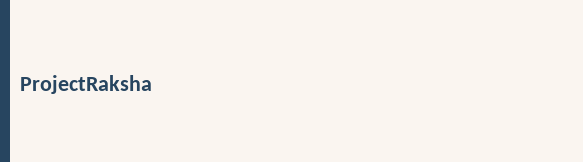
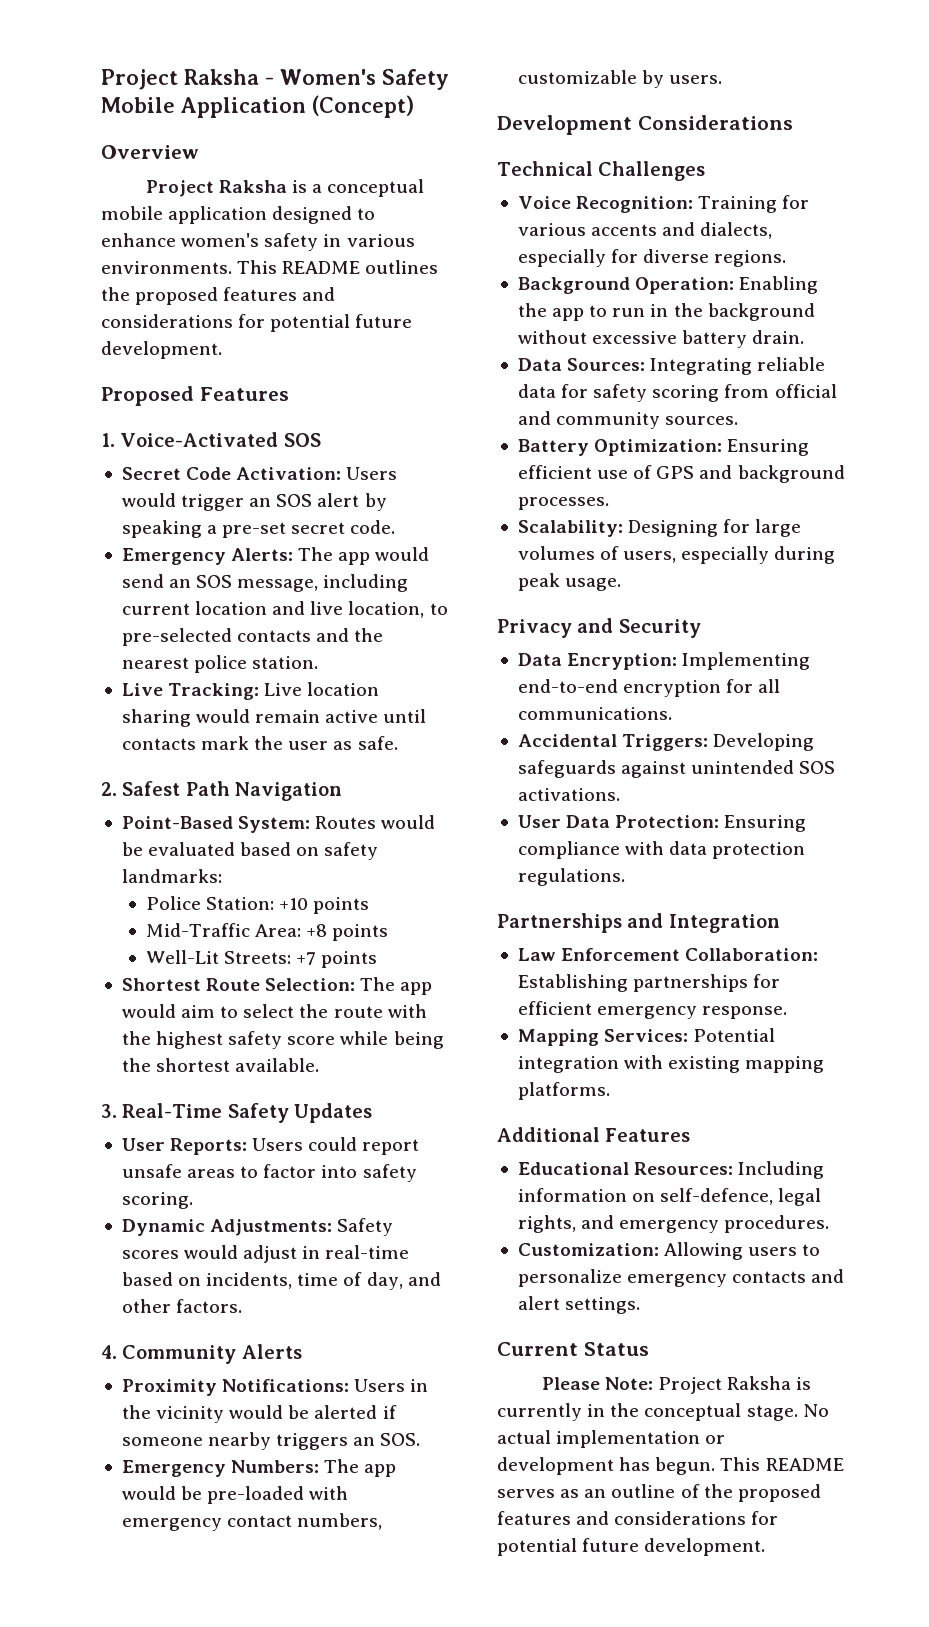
[20,75,152,94] ProjectRaksha -> [101,69,449,90] [101,95,414,118] [101,145,199,159] [145,179,425,197] [101,206,376,224] [101,233,415,251] [101,260,439,274] [101,287,336,305] [101,314,413,332] [101,341,222,359] [101,386,289,406] [101,432,321,447] [121,467,398,480] [121,493,387,511] [121,520,396,538] [121,547,430,565] [121,574,409,592] [121,601,448,618] [121,628,384,646] [121,655,319,673] [121,682,380,700] [121,709,427,727] [121,736,398,750] [101,781,343,801] [121,815,436,833] [121,842,379,860] [121,869,222,883] [145,896,370,914] [145,923,389,941] [145,950,378,968] [121,977,433,995] [121,1004,427,1018] [121,1031,444,1049] [121,1058,320,1072] [101,1103,373,1123] [121,1137,420,1155] [121,1164,417,1182] [121,1192,193,1209] [121,1218,394,1236] [121,1245,410,1263] [121,1272,441,1290] [121,1299,243,1313] [101,1344,302,1364] [121,1379,429,1396] [121,1405,397,1423] [121,1432,421,1450] [121,1459,397,1477] [121,1486,349,1504] [121,1513,383,1531] [517,70,723,88] [497,115,793,135] [497,161,706,181] [517,195,810,213] [517,222,773,239] [517,249,787,267] [517,276,819,294] [517,303,815,321] [517,330,805,348] [517,357,826,375] [517,384,837,402] [517,411,739,429] [517,439,810,456] [517,465,845,483] [517,497,609,510] [517,519,802,537] [517,546,836,564] [517,573,622,591] [497,618,701,638] [517,652,811,670] [517,679,781,697] [517,707,672,720] [517,733,815,751] [517,760,836,778] [517,788,620,801] [517,815,807,832] [517,841,806,859] [517,868,625,886] [497,913,780,933] [517,948,819,961] [517,974,781,992] [517,1001,788,1019] [517,1028,776,1046] [517,1055,825,1073] [517,1082,610,1100] [497,1127,691,1142] [517,1161,825,1179] [517,1188,822,1206] [517,1215,830,1233] [517,1242,821,1260] [517,1269,845,1287] [517,1296,641,1314] [497,1342,649,1356] [541,1376,812,1394] [497,1403,829,1421] [497,1430,726,1448] [497,1457,844,1475] [497,1484,821,1502] [497,1511,779,1525] [497,1538,766,1556] Project Raksha - Women's Safety Mobile Application (Concept) // Overview // Project Raksha is a conceptual mobile application designed to enhance women's safety in various environments. This README outlines the proposed features and considerations for potential future development. // Proposed Features // 1. Voice-Activated SOS // Secret Code Activation: Users would trigger an SOS alert by speaking a pre-set secret code. // Emergency Alerts: The app would send an SOS message, including current location and live location, to pre-selected contacts and the nearest police station. // Live Tracking: Live location sharing would remain active until contacts mark the user as safe. // 2. Safest Path Navigation // Point-Based System: Routes would be evaluated based on safety landmarks: // Police Station: +10 points // Mid-Traffic Area: +8 points // Well-Lit Streets: +7 points // Shortest Route Selection: The app would aim to select the route with the highest safety score while being the shortest available. // 3. Real-Time Safety Updates // User Reports: Users could report unsafe areas to factor into safety scoring. // Dynamic Adjustments: Safety scores would adjust in real-time based on incidents, time of day, and other factors. // 4. Community Alerts // Proximity Notifications: Users in the vicinity would be alerted if someone nearby triggers an SOS. // Emergency Numbers: The app would be pre-loaded with emergency contact numbers, customizable by users. // Development Considerations // Technical Challenges // Voice Recognition: Training for various accents and dialects, especially for diverse regions. // Background Operation: Enabling the app to run in the background without excessive battery drain. // Data Sources: Integrating reliable data for safety scoring from official and community sources. // Battery Optimization: Ensuring efficient use of GPS and background processes. // Scalability: Designing for large volumes of users, especially during peak usage. // Privacy and Security // Data Encryption: Implementing end-to-end encryption for all communications. // Accidental Triggers: Developing safeguards against unintended SOS activations. // User Data Protection: Ensuring compliance with data protection regulations. // Partnerships and Integration // Law Enforcement Collaboration: Establishing partnerships for efficient emergency response. // Mapping Services: Potential integration with existing mapping platforms. // Additional Features // Educational Resources: Including information on self-defence, legal rights, and emergency procedures. // Customization: Allowing users to personalize emergency contacts and alert settings. // Current Status // Please Note: Project Raksha is currently in the conceptual stage. No actual implementation or development has begun. This README serves as an outline of the proposed features and considerations for potential future development.

